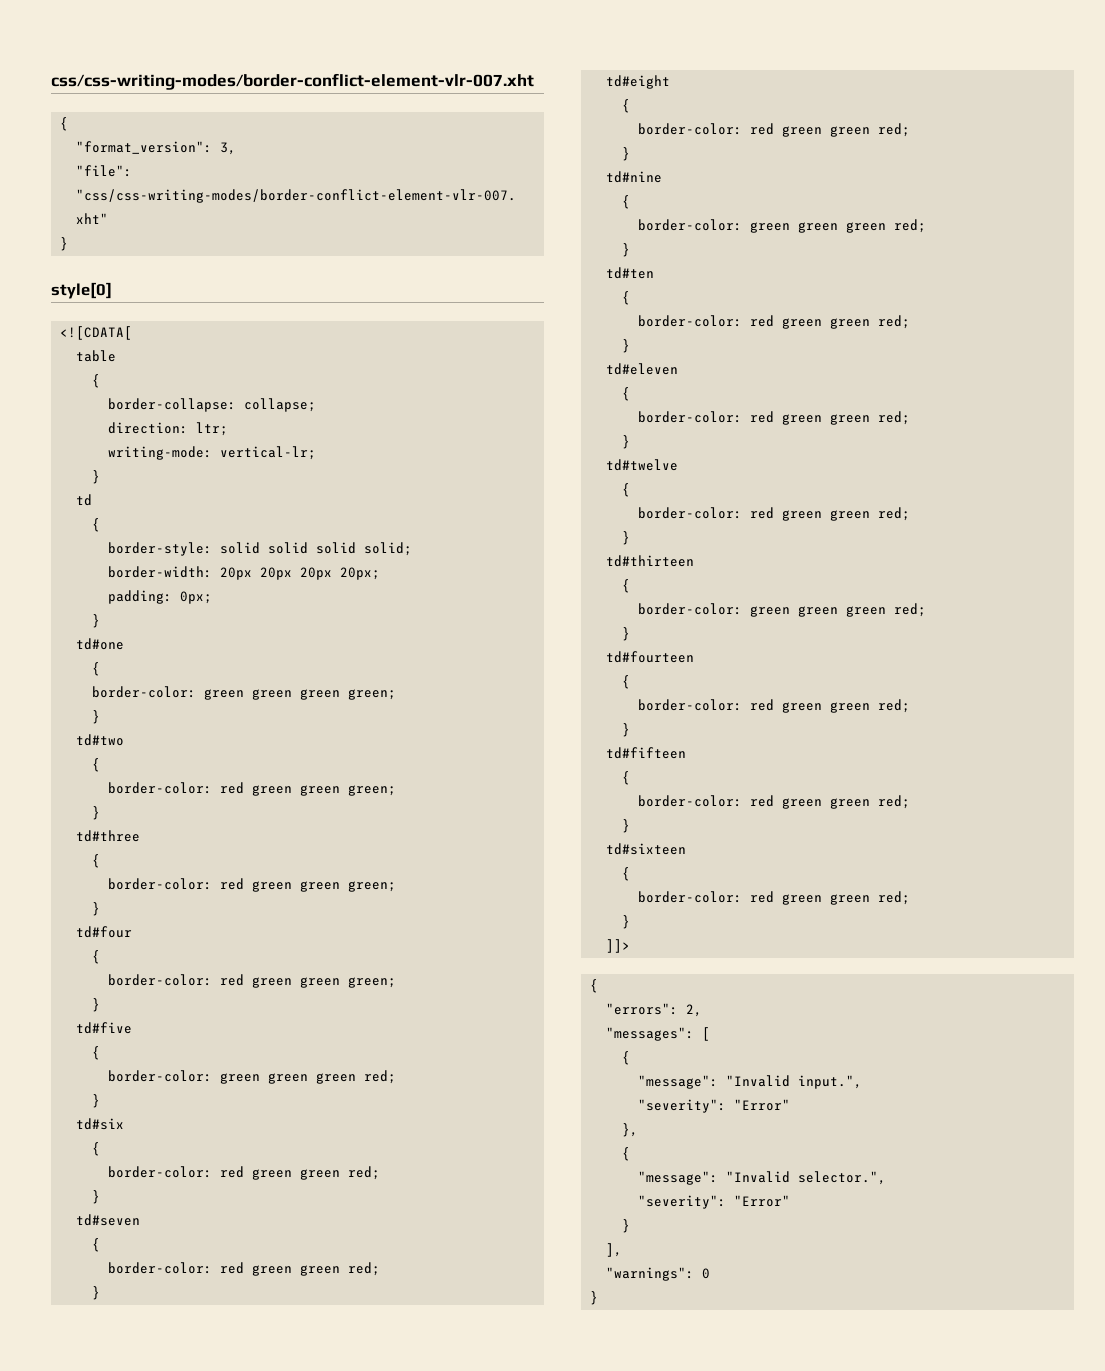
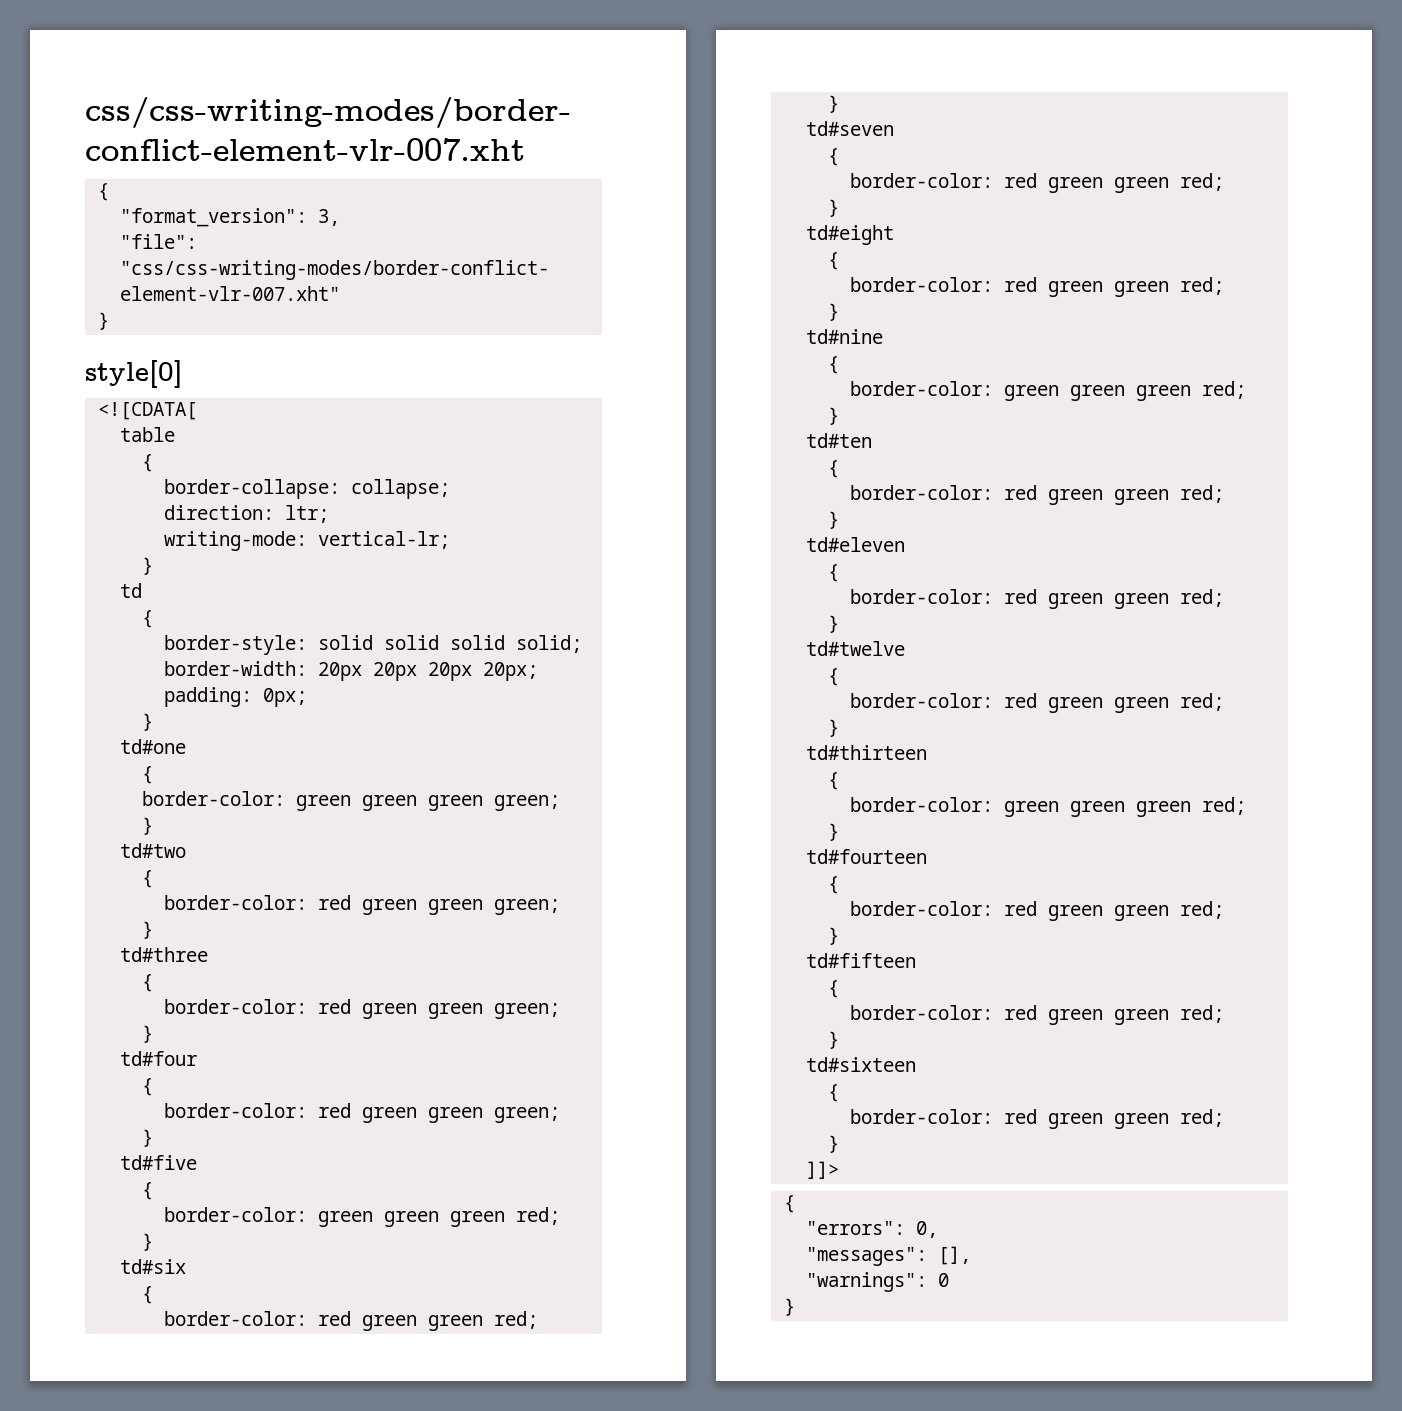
[686,1004,703,1017] 2, -> [915,1221,938,1238] 0,
[702,1027,711,1041] [622,1051,631,1065] [638,1075,863,1089] [638,1099,791,1113] [622,1123,639,1137] [622,1147,631,1161] [638,1171,887,1185] [638,1195,791,1209] [622,1219,631,1233] [606,1243,623,1257] [ // { // "message": "Invalid input.", // "severity": "Error" // }, // { // "message": "Invalid selector.", // "severity": "Error" // } // ], -> [937,1246,971,1265] [],

